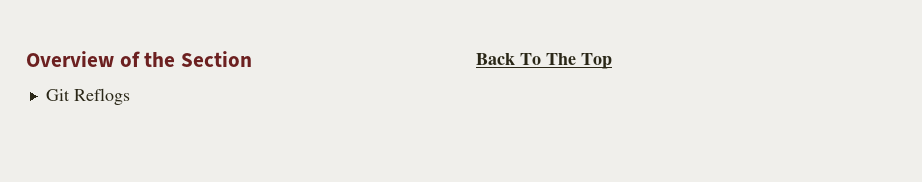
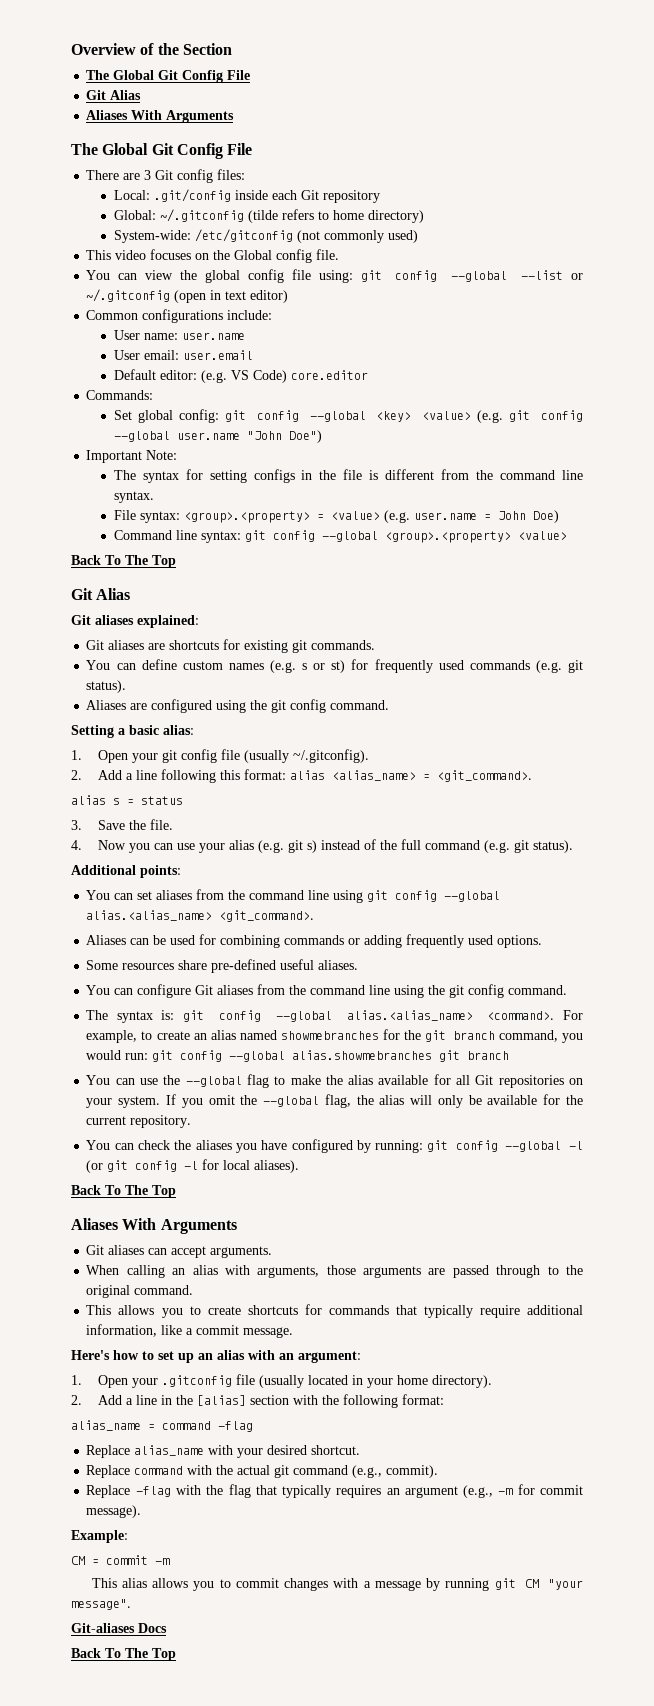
[45,88,130,105] Git Reflogs -> [86,70,251,83] [86,90,142,100] [86,110,235,123] [71,143,253,159] [86,169,246,183] [113,189,380,203] [113,209,424,223] [113,229,418,243] [86,249,340,263] [86,269,584,283] [86,289,289,303] [86,309,273,323] [113,330,245,340] [113,350,253,360] [113,369,368,383] [86,390,154,400] [113,409,583,423] [113,430,322,443] [86,450,178,463] [113,469,583,483] [113,491,154,503] [113,510,559,523] [113,530,567,543] [71,555,176,568] [71,588,131,600] [71,615,199,628] [86,639,376,653] [86,659,583,673] [86,680,127,693] [86,699,390,713] [71,725,194,738] [71,749,370,763] [71,769,533,783] [71,795,183,805] [71,819,174,830] [71,839,574,853] [71,865,181,878] [86,889,501,903] [86,910,315,922] [86,934,543,948] [86,959,359,973] [86,984,568,998] [86,1010,583,1023] [86,1029,584,1043] [86,1050,510,1062] [86,1074,583,1088] [86,1094,583,1108] [86,1115,192,1128] [86,1139,583,1153] [86,1159,300,1173] [71,1185,176,1198] [71,1218,237,1234] [86,1245,273,1258] [86,1265,583,1278] [86,1285,194,1298] [86,1304,583,1318] [86,1324,294,1338] [71,1350,361,1363] [71,1374,493,1388] [71,1394,445,1408] [71,1420,253,1432] [86,1445,361,1458] [86,1465,439,1478] [86,1484,583,1498] [86,1505,142,1518] [71,1530,128,1543] [71,1555,170,1565] [91,1578,583,1591] [71,1599,131,1610] [71,1623,167,1633] The Global Git Config File // Git Alias // Aliases With Arguments // The Global Git Config File // There are 3 Git config files: // Local: .git/config inside each Git repository // Global: ~/.gitconfig (tilde refers to home directory) // System-wide: /etc/gitconfig (not commonly used) // This video focuses on the Global config file. // You can view the global config file using: git config --global --list or ~/.gitconfig (open in text editor) // Common configurations include: // User name: user.name // User email: user.email // Default editor: (e.g. VS Code) core.editor // Commands: // Set global config: git config --global <key> <value> (e.g. git config --global user.name "John Doe") // Important Note: // The syntax for setting configs in the file is different from the command line syntax. // File syntax: <group>.<property> = <value> (e.g. user.name = John Doe) // Command line syntax: git config --global <group>.<property> <value> // Back To The Top // Git Alias // Git aliases explained: // Git aliases are shortcuts for existing git commands. // You can define custom names (e.g. s or st) for frequently used commands (e.g. git status). // Aliases are configured using the git config command. // Setting a basic alias: // 1. Open your git config file (usually ~/.gitconfig). // 2. Add a line following this format: alias <alias_name> = <git_command>. // alias s = status // 3. Save the file. // 4. Now you can use your alias (e.g. git s) instead of the full command (e.g. git status). // Additional points: // You can set aliases from the command line using git config --global alias.<alias_name> <git_command>. // Aliases can be used for combining commands or adding frequently used options. // Some resources share pre-defined useful aliases. // You can configure Git aliases from the command line using the git config command. // The syntax is: git config --global alias.<alias_name> <command>. For example, to create an alias named showmebranches for the git branch command, you would run: git config --global alias.showmebranches git branch // You can use the --global flag to make the alias available for all Git repositories on your system. If you omit the --global flag, the alias will only be available for the current repository. // You can check the aliases you have configured by running: git config --global -l (or git config -l for local aliases). // Back To The Top // Aliases With Arguments // Git aliases can accept arguments. // When calling an alias with arguments, those arguments are passed through to the original command. // This allows you to create shortcuts for commands that typically require additional information, like a commit message. // Here's how to set up an alias with an argument: // 1. Open your .gitconfig file (usually located in your home directory). // 2. Add a line in the [alias] section with the following format: // alias_name = command -flag // Replace alias_name with your desired shortcut. // Replace command with the actual git command (e.g., commit). // Replace -flag with the flag that typically requires an argument (e.g., -m for commit message). // Example: // CM = commit -m // This alias allows you to commit changes with a message by running git CM "your message". // Git-aliases Docs

